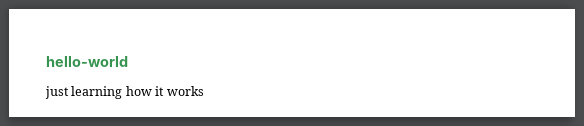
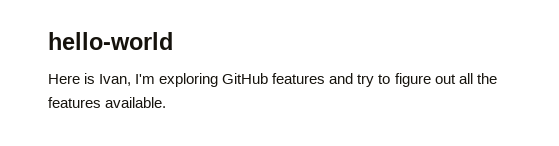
[45,86,204,99] just learning how it works -> [48,73,497,87] [48,97,167,108] Here is Ivan, I'm exploring GitHub features and try to figure out all the features available.

